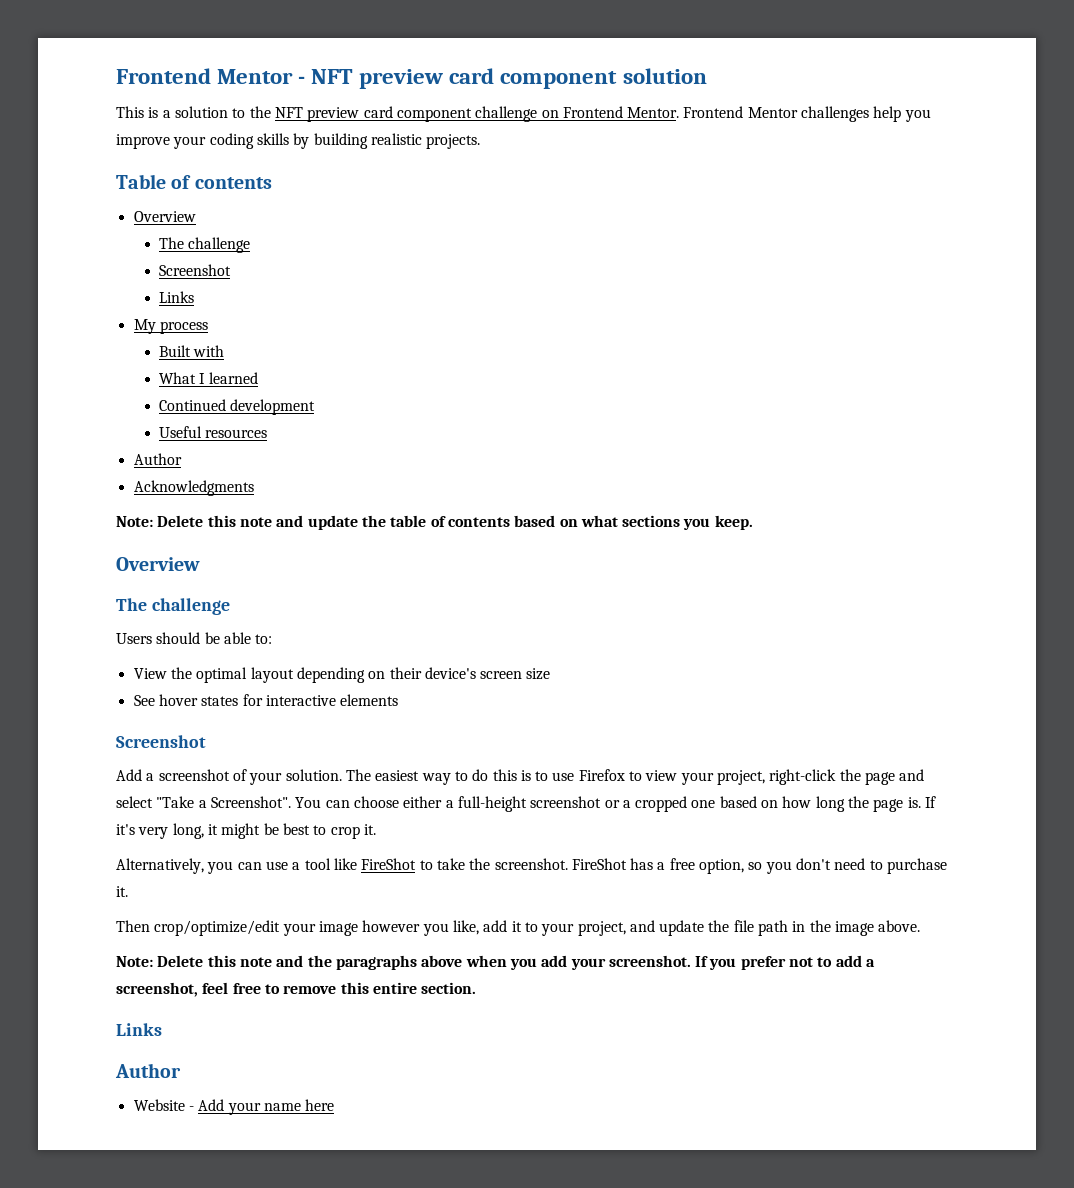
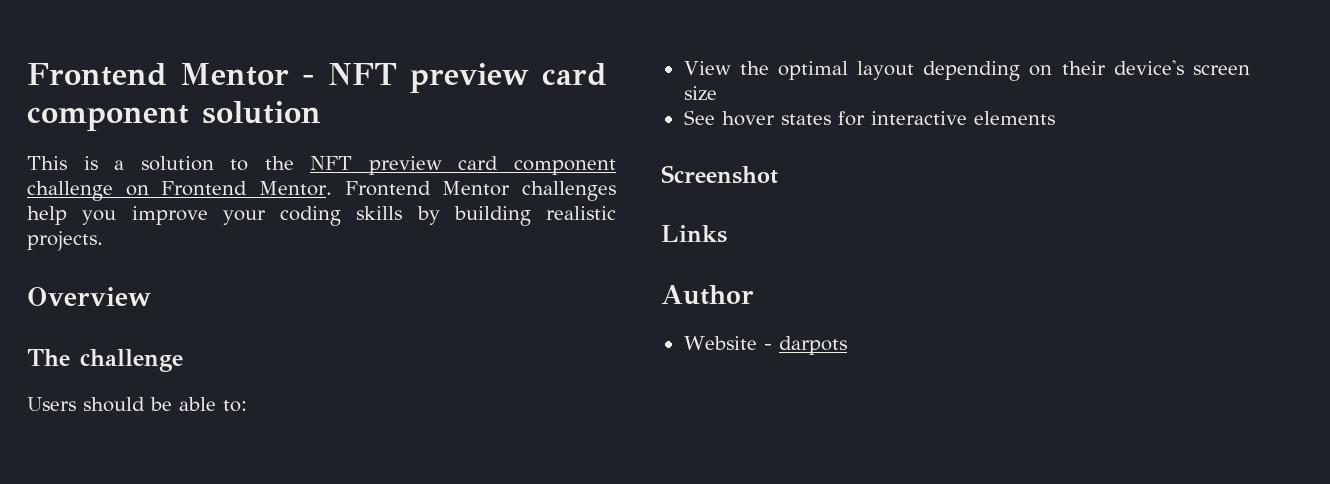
[116,174,272,189] [133,211,196,222] [159,237,251,253] [159,264,232,276] [159,291,195,303] [133,319,208,334] [159,345,225,357] [159,372,258,384] [159,399,316,415] [159,426,268,438] [133,453,182,465] [133,480,254,496] [116,515,753,530] // Table of contents // Overview // The challenge // Screenshot // Links // My process // Built with // What I learned // Continued development // Useful resources // Author // Acknowledgments // Note: Delete this note and update the table of contents based on what sections you keep. -> (103, 241) none
[116,769,925,785] [116,796,937,812] [116,823,376,839] [116,858,948,874] [116,886,128,897] [116,920,921,936] [116,955,876,970] [116,982,477,997] // Add a screenshot of your solution. The easiest way to do this is to use Firefox to view your project, right-click the page and select "Take a Screenshot". You can choose either a full-height screenshot or a cropped one based on how long the page is. If it's very long, it might be best to crop it. // Alternatively, you can use a tool like FireShot to take the screenshot. FireShot has a free option, so you don't need to purchase it. // Then crop/optimize/edit your image however you like, add it to your project, and update the file path in the image above. // Note: Delete this note and the paragraphs above when you add your screenshot. If you prefer not to add a screenshot, feel free to remove this entire section. -> (778, 174) none
[198,1099,335,1115] Add your name here -> [778,336,847,355] darpots

